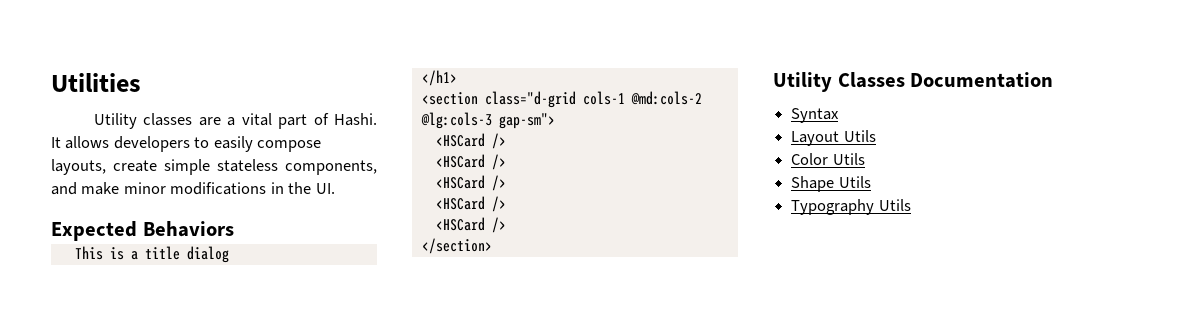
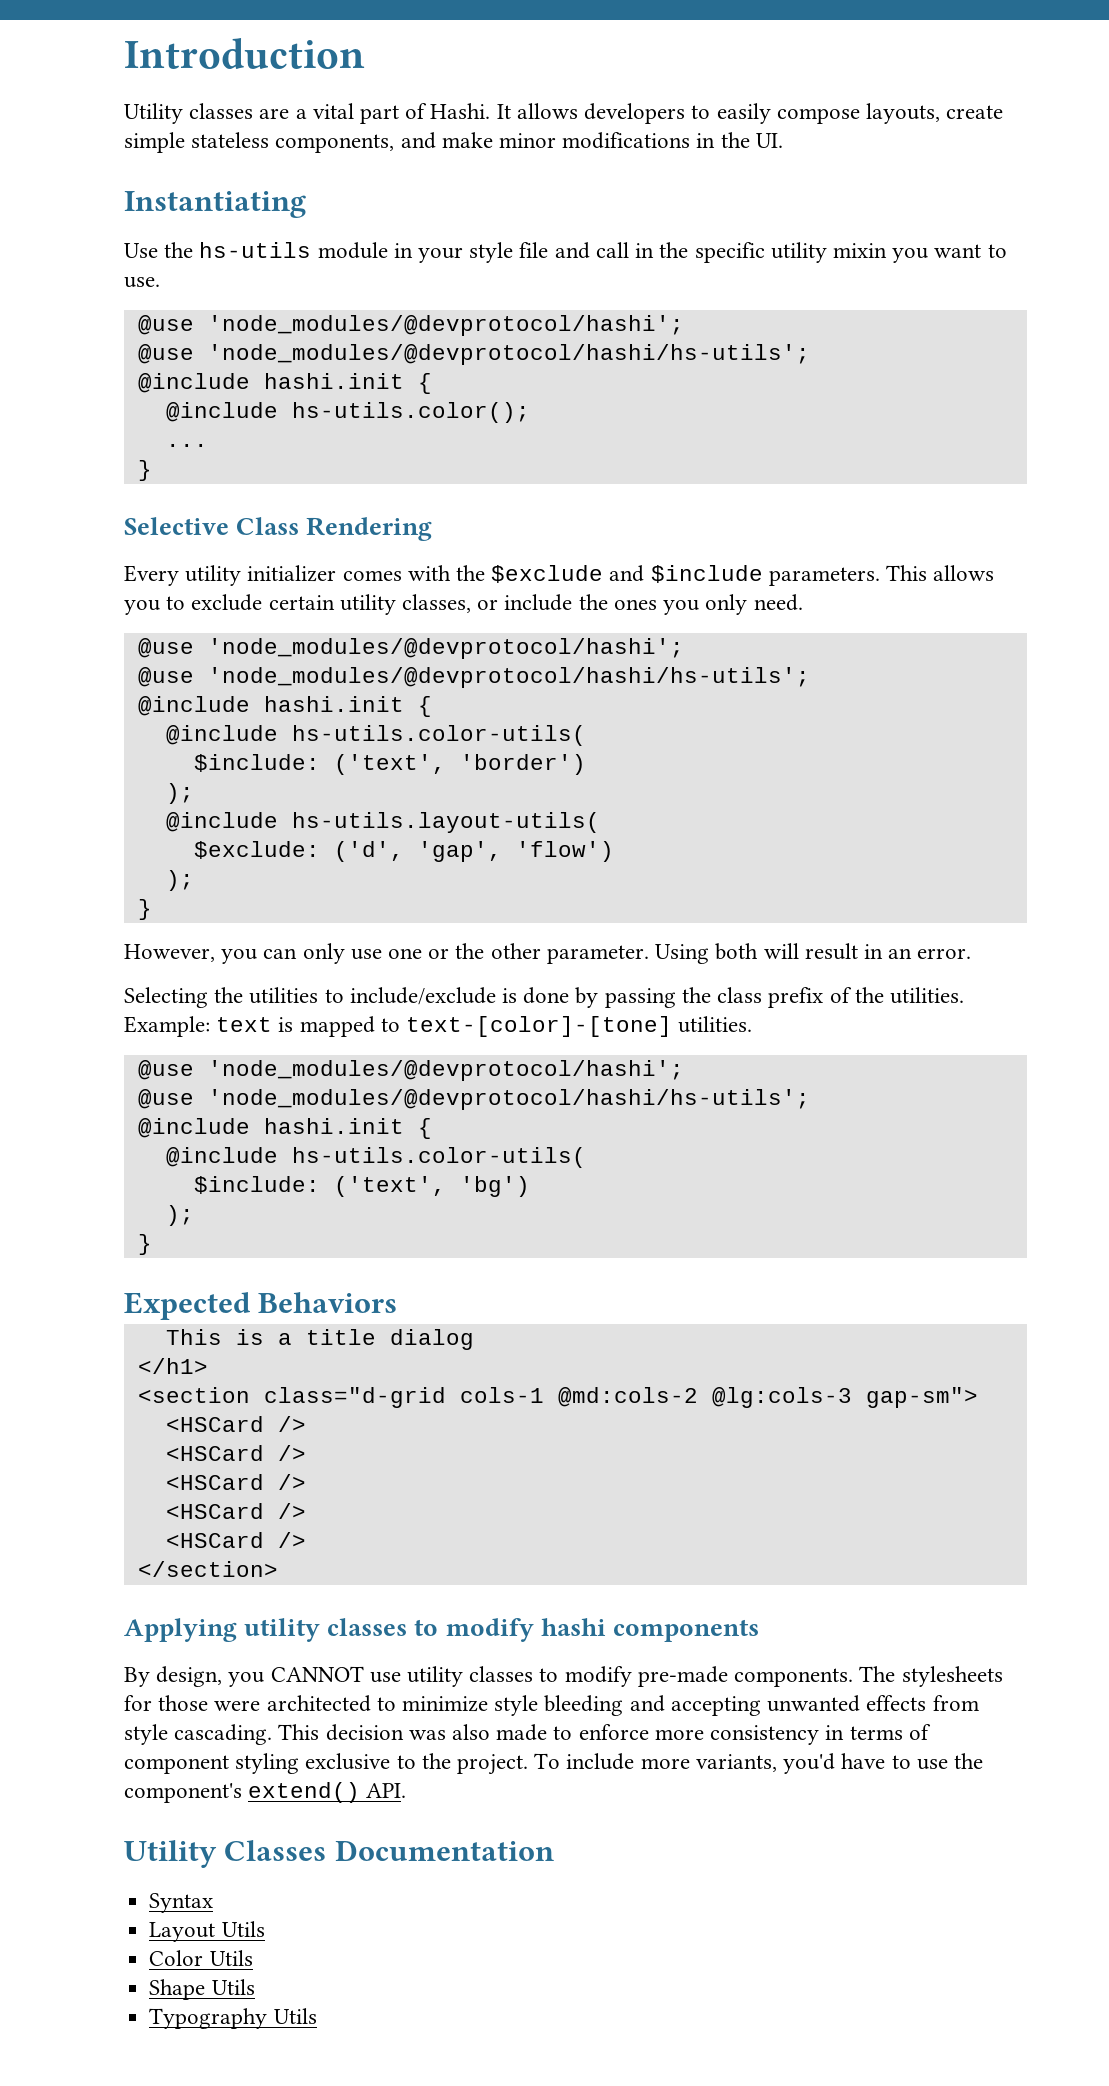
[51,73,141,92] Utilities -> [124,38,365,69] Introduction
(335, 188) none -> [124,191,306,218] [124,242,1007,263] [124,277,160,288] [137,315,684,336] [137,344,810,365] [137,373,432,394] [165,402,530,423] [165,444,208,447] [137,460,152,481] [124,517,433,541] [124,565,995,586] [124,594,803,615] [137,638,684,659] [137,667,810,688] [137,696,432,717] [165,725,586,746] [193,754,586,775] [165,783,194,804] [165,812,600,833] [193,841,614,862] [165,870,194,891] [137,899,152,920] [124,943,972,964] [124,987,964,1008] [124,1016,753,1037] [137,1060,684,1081] [137,1089,810,1110] [137,1118,432,1139] [165,1147,586,1168] [193,1176,530,1197] [165,1205,194,1226] [137,1234,152,1255] // Instantiating // Use the hs-utils module in your style file and call in the specific utility mixin you want to use. // @use 'node_modules/@devprotocol/hashi'; // @use 'node_modules/@devprotocol/hashi/hs-utils'; // @include hashi.init { // @include hs-utils.color(); // ... // } // Selective Class Rendering // Every utility initializer comes with the $exclude and $include parameters. This allows you to exclude certain utility classes, or include the ones you only need. // @use 'node_modules/@devprotocol/hashi'; // @use 'node_modules/@devprotocol/hashi/hs-utils'; // @include hashi.init { // @include hs-utils.color-utils( // $include: ('text', 'border') // ); // @include hs-utils.layout-utils( // $exclude: ('d', 'gap', 'flow') // ); // } // However, you can only use one or the other parameter. Using both will result in an error. // Selecting the utilities to include/exclude is done by passing the class prefix of the utilities. Example: text is mapped to text-[color]-[tone] utilities. // @use 'node_modules/@devprotocol/hashi'; // @use 'node_modules/@devprotocol/hashi/hs-utils'; // @include hashi.init { // @include hs-utils.color-utils( // $include: ('text', 'bg') // ); // }
(492, 246) none -> [124,1618,759,1642] [124,1666,1003,1687] [124,1695,979,1716] [124,1724,931,1745] [124,1753,983,1775] [124,1782,407,1803] // Applying utility classes to modify hashi components // By design, you CANNOT use utility classes to modify pre-made components. The stylesheets for those were architected to minimize style bleeding and accepting unwanted effects from style cascading. This decision was also made to enforce more consistency in terms of component styling exclusive to the project. To include more variants, you'd have to use the component's extend() API.

